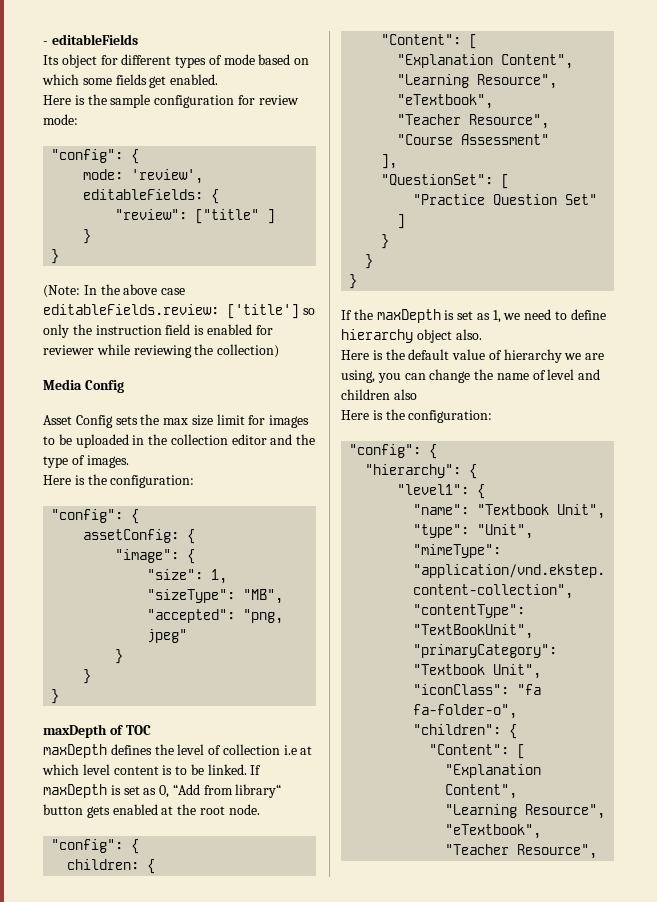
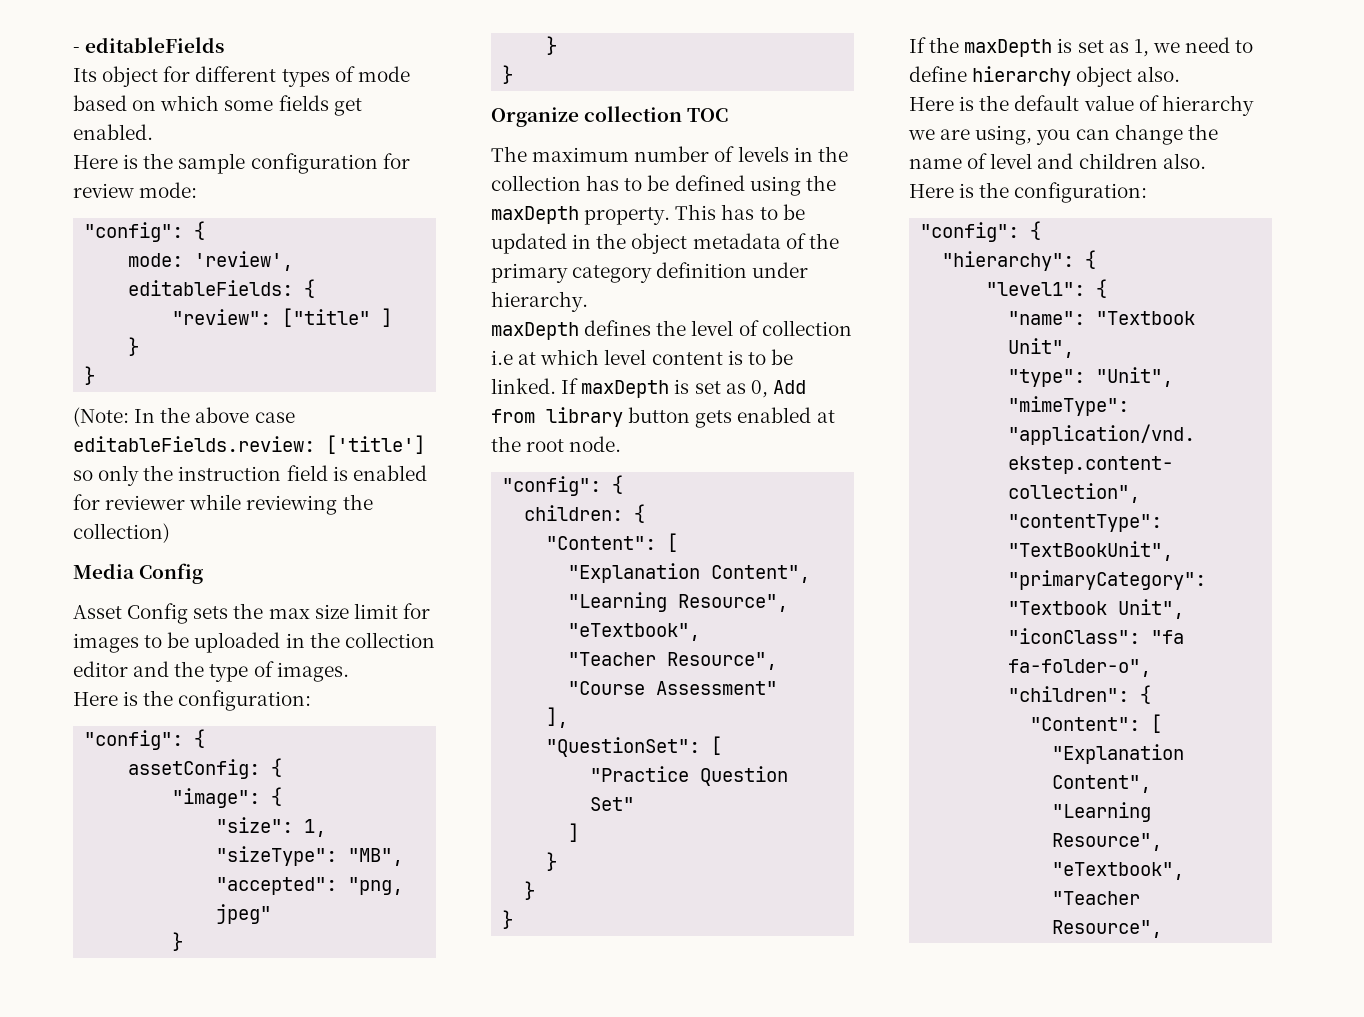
[43,724,151,738] maxDepth of TOC -> [491,106,729,127] [491,146,848,162] [491,175,836,196] [491,204,805,225] [491,233,839,254] [491,262,809,283] [491,291,588,312] Organize collection TOC // The maximum number of levels in the collection has to be defined using the maxDepth property. This has to be updated in the object metadata of the primary category definition under hierarchy.
[172,784,282,798] “Add from library“ -> [772,380,806,394] [491,407,623,427] Add from library
[393,389,417,400] also -> [1162,153,1206,169] also.

